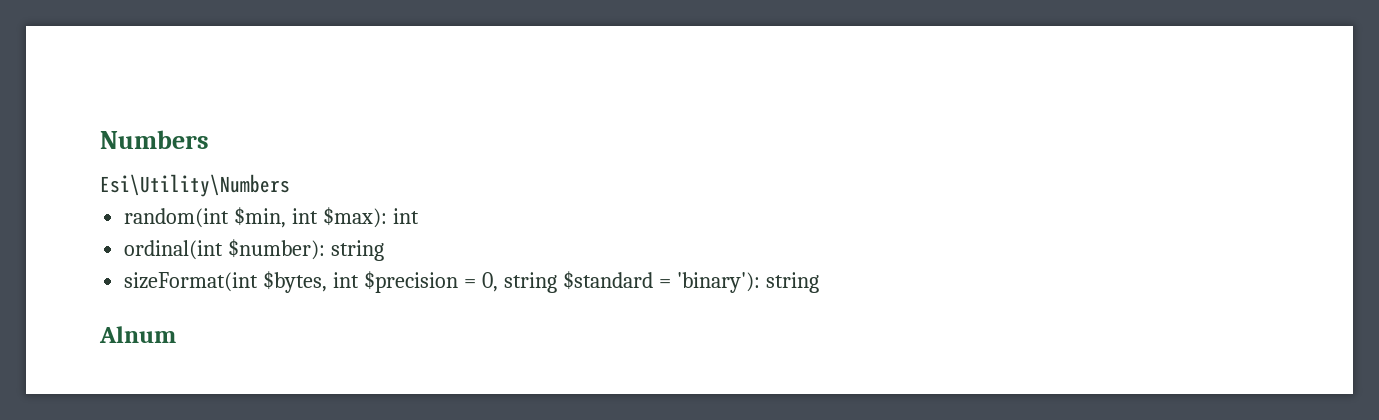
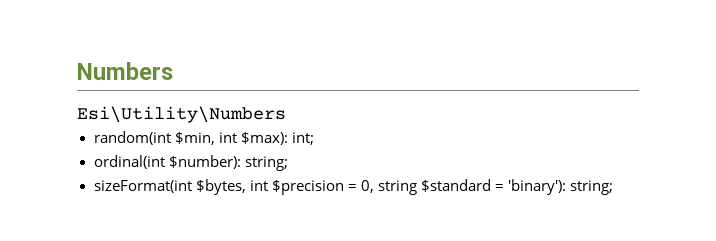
[392,208,419,224] int -> [291,132,314,145] int;
[331,240,385,261] string -> [244,156,288,171] string;
[765,272,819,293] [99,326,176,343] string // Alnum -> [570,180,614,195] string;

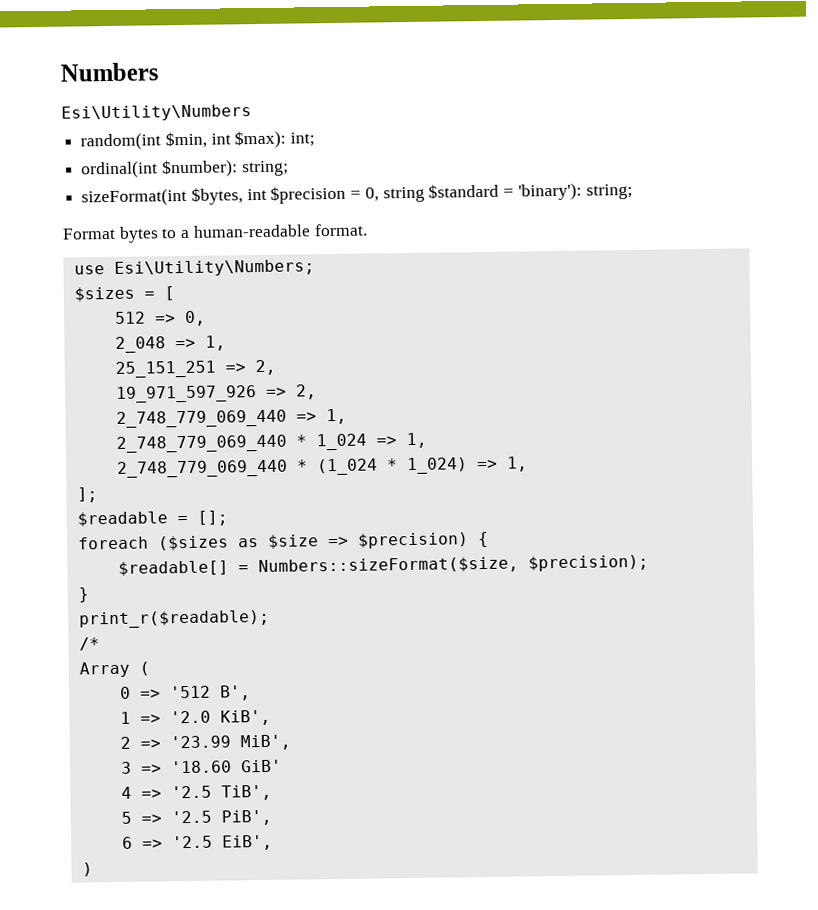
(614, 187) none -> [62,223,368,243] [73,259,315,277] [73,286,175,302] [114,310,206,327] [114,335,226,353] [114,359,276,378] [115,384,317,403] [115,408,347,428] [115,432,427,453] [116,456,528,478] [76,487,98,503] [76,510,228,527] [77,531,489,551] [117,554,649,576] [77,587,89,603] [78,609,270,629] [78,637,100,651] [78,661,150,678] [119,685,251,701] [119,709,271,726] [119,734,291,751] [120,759,282,774] [120,784,272,801] [120,809,272,826] [121,834,273,851] [81,862,93,877] // Format bytes to a human-readable format. // use Esi\Utility\Numbers; // $sizes = [ // 512 => 0, // 2_048 => 1, // 25_151_251 => 2, // 19_971_597_926 => 2, // 2_748_779_069_440 => 1, // 2_748_779_069_440 * 1_024 => 1, // 2_748_779_069_440 * (1_024 * 1_024) => 1, // ]; // $readable = []; // foreach ($sizes as $size => $precision) { // $readable[] = Numbers::sizeFormat($size, $precision); // } // print_r($readable); // /* // Array ( // 0 => '512 B', // 1 => '2.0 KiB', // 2 => '23.99 MiB', // 3 => '18.60 GiB' // 4 => '2.5 TiB', // 5 => '2.5 PiB', // 6 => '2.5 EiB', // )

